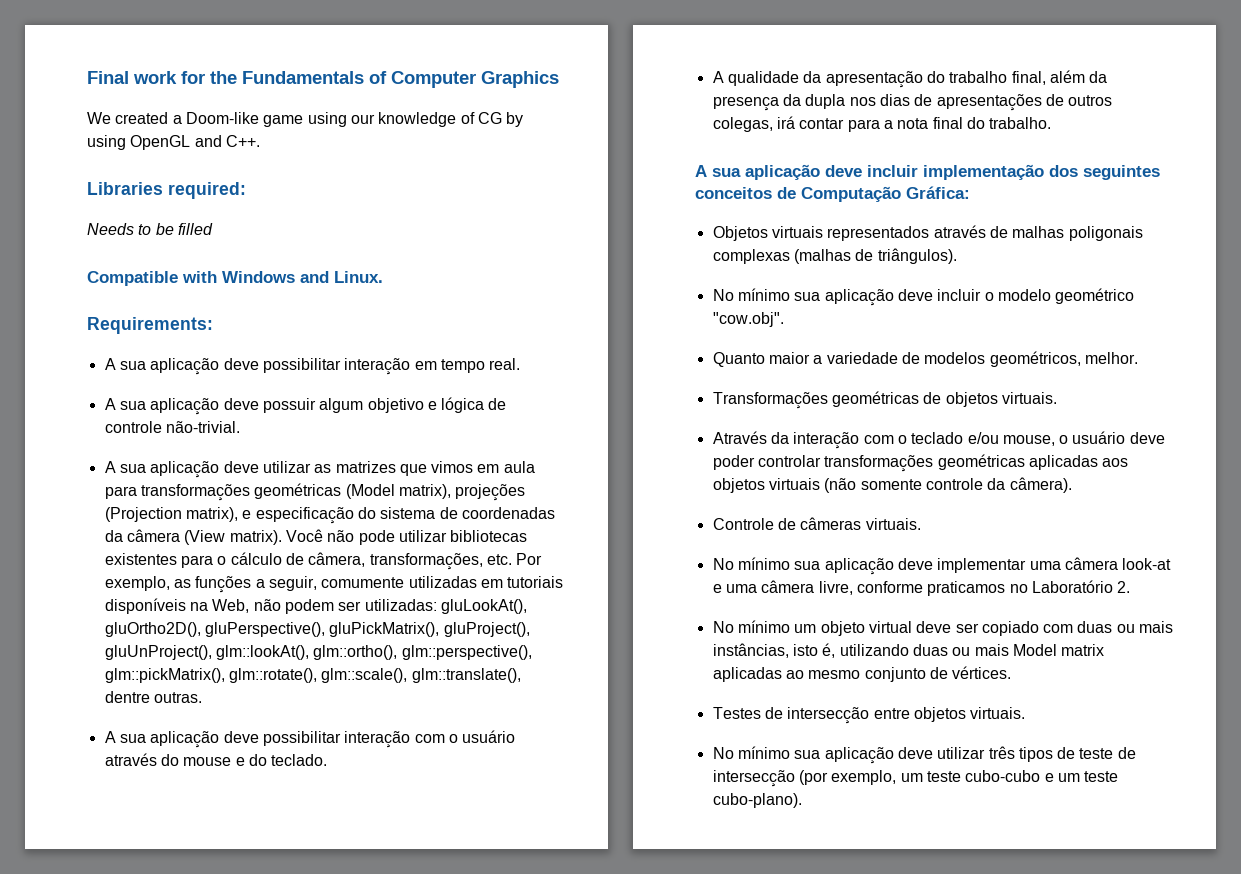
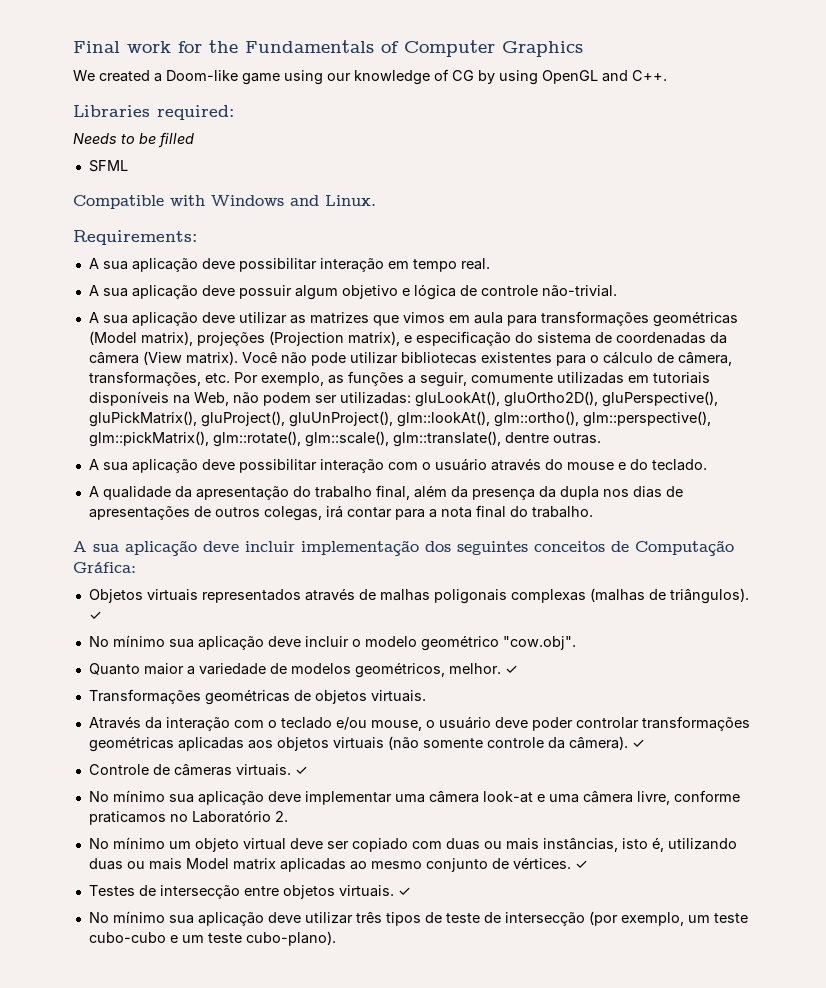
(213, 229) none -> [88,160,128,172] // SFML
(957, 256) none -> [88,611,102,620] ✓
(1138, 358) none -> [504,665,518,674] ✓
(1072, 485) none -> [631,739,645,748] ✓
(921, 524) none -> [294,766,308,775] ✓
(1012, 672) none -> [574,860,588,869] ✓
(1026, 713) none -> [397,887,411,896] ✓

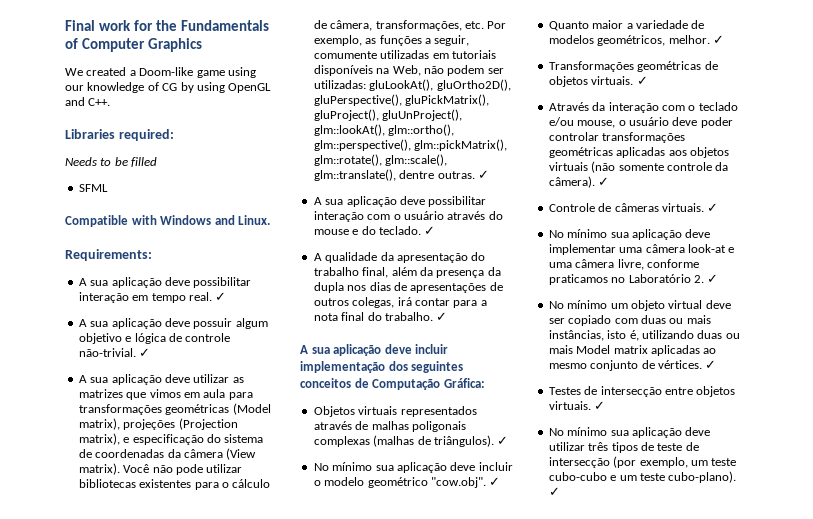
(490, 264) none -> [215,292,227,301] ✓
(617, 291) none -> [139,348,151,357] ✓
(601, 438) none -> [477,170,489,179] ✓
(707, 465) none -> [424,226,436,235] ✓
(593, 512) none -> [436,312,448,321] ✓
(576, 643) none -> [489,477,501,486] ✓
(426, 696) none -> [636,76,648,85] ✓
(288, 816) none -> [707,274,719,283] ✓
(336, 938) none -> [548,487,560,496] ✓

